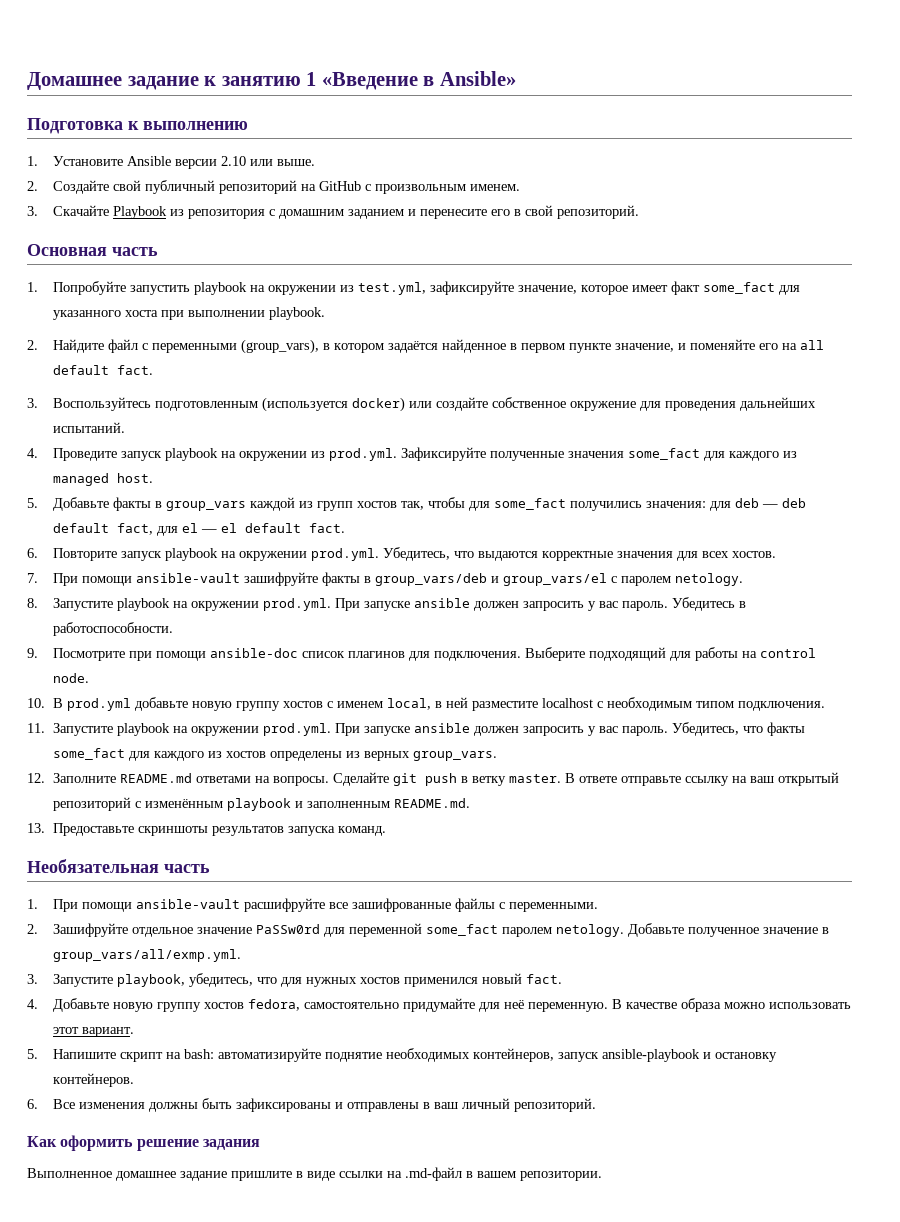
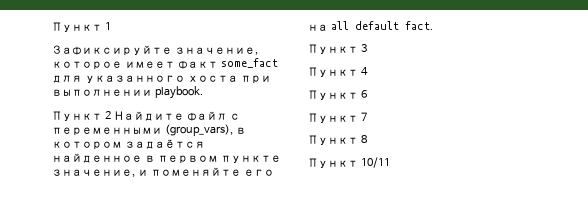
[27,71,516,90] [27,118,248,134] [27,156,316,169] [27,180,521,194] [27,205,640,219] [27,244,158,256] [27,281,515,295] Домашнее задание к занятию 1 «Введение в Ansible» // Подготовка к выполнению // 1. Установите Ansible версии 2.10 или выше. // 2. Создайте свой публичный репозиторий на GitHub с произвольным именем. // 3. Скачайте Playbook из репозитория с домашним заданием и перенесите его в свой репозиторий. // Основная часть // 1. Попробуйте запустить playbook на окружении из test.yml, зафиксируйте -> [52,22,111,32] [52,45,172,56] Пункт 1 // Зафиксируйте
[27,340,38,350] 2. -> [52,111,111,121] Пункт 2
[27,397,817,412] [53,422,126,433] [27,447,798,461] [53,473,154,486] [27,497,807,511] [53,523,346,536] [27,547,777,561] [27,572,744,586] [27,597,747,611] [53,622,174,636] [27,647,817,661] [53,673,90,683] [27,697,826,711] [27,722,806,736] [53,748,498,761] [27,772,840,786] [53,797,471,811] [27,823,387,836] [27,859,210,873] [27,898,599,912] [27,923,830,937] [53,949,242,962] [27,973,563,987] [27,998,852,1012] [53,1027,135,1037] [27,1048,778,1062] [53,1073,135,1087] [27,1098,597,1112] [27,1135,260,1151] [27,1167,602,1181] 3. Воспользуйтесь подготовленным (используется docker) или создайте собственное окружение для проведения дальнейших испытаний. // 4. Проведите запуск playbook на окружении из prod.yml. Зафиксируйте полученные значения some_fact для каждого из managed host. // 5. Добавьте факты в group_vars каждой из групп хостов так, чтобы для some_fact получились значения: для deb — deb default fact, для el — el default fact. // 6. Повторите запуск playbook на окружении prod.yml. Убедитесь, что выдаются корректные значения для всех хостов. // 7. При помощи ansible-vault зашифруйте факты в group_vars/deb и group_vars/el с паролем netology. // 8. Запустите playbook на окружении prod.yml. При запуске ansible должен запросить у вас пароль. Убедитесь в работоспособности. // 9. Посмотрите при помощи ansible-doc список плагинов для подключения. Выберите подходящий для работы на control node. // 10. В prod.yml добавьте новую группу хостов с именем local, в ней разместите localhost с необходимым типом подключения. // 11. Запустите playbook на окружении prod.yml. При запуске ansible должен запросить у вас пароль. Убедитесь, что факты some_fact для каждого из хостов определены из верных group_vars. // 12. Заполните README.md ответами на вопросы. Сделайте git push в ветку master. В ответе отправьте ссылку на ваш открытый репозиторий с изменённым playbook и заполненным README.md. // 13. Предоставьте скриншоты результатов запуска команд. // Необязательная часть // 1. При помощи ansible-vault расшифруйте все зашифрованные файлы с переменными. // 2. Зашифруйте отдельное значение PaSSw0rd для переменной some_fact паролем netology. Добавьте полученное значение в group_vars/all/exmp.yml. // 3. Запустите playbook, убедитесь, что для нужных хостов применился новый fact. // 4. Добавьте новую группу хостов fedora, самостоятельно придумайте для неё переменную. В качестве образа можно использовать этот вариант. // 5. Напишите скрипт на bash: автоматизируйте поднятие необходимых контейнеров, запуск ansible-playbook и остановку контейнеров. // 6. Все изменения должны быть зафиксированы и отправлены в ваш личный репозиторий. // Как оформить решение задания // Выполненное домашнее задание пришлите в виде ссылки на .md-файл в вашем репозитории. -> [308,44,367,54] [308,67,368,77] [308,90,367,100] [308,112,367,123] [308,135,367,145] [308,157,390,168] Пункт 3 // Пункт 4 // Пункт 6 // Пункт 7 // Пункт 8 // Пункт 10/11

